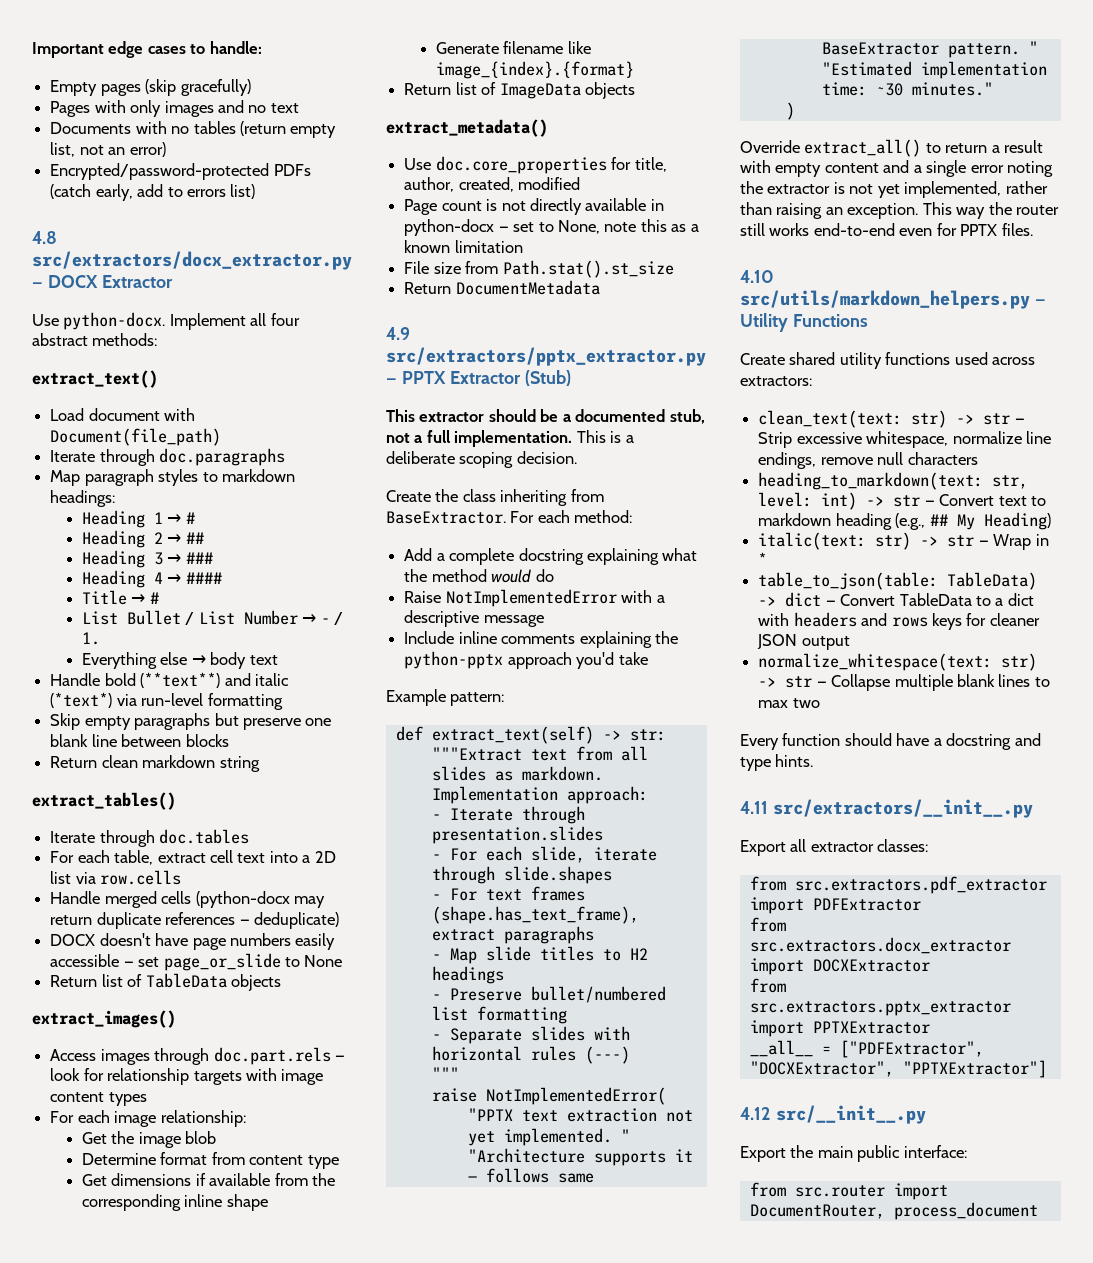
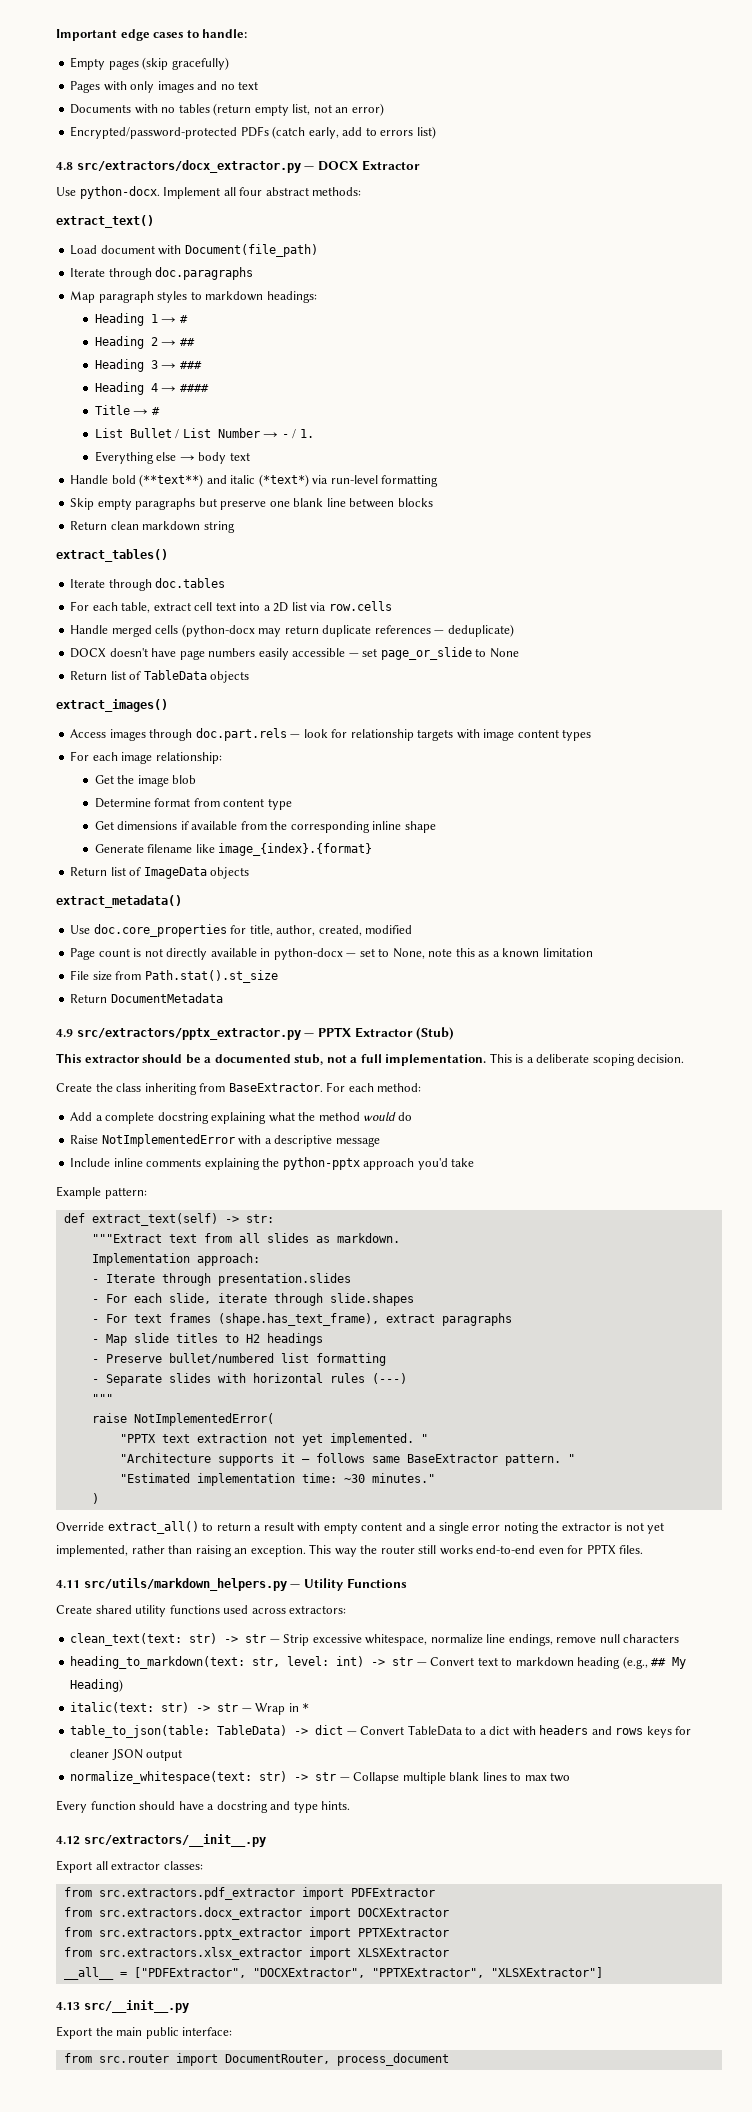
[740,270,774,283] 4.10 -> [56,1580,80,1588] 4.11
[740,801,768,814] 4.11 -> [56,1836,80,1845] 4.12
(930, 1027) none -> [63,1947,449,1960] // from src.extractors.xlsx_extractor import XLSXExtractor
[902,1060,1047,1078] [740,1107,771,1120] "PPTXExtractor"] // 4.12 -> [371,1967,603,1978] [56,2002,80,2010] "PPTXExtractor", "XLSXExtractor"] // 4.13

